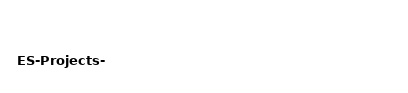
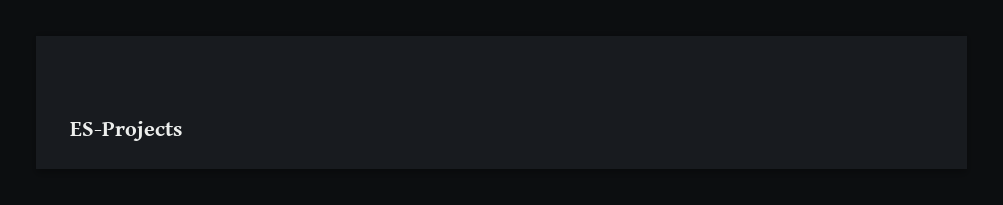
[17,55,105,68] ES-Projects- -> [70,121,182,141] ES-Projects

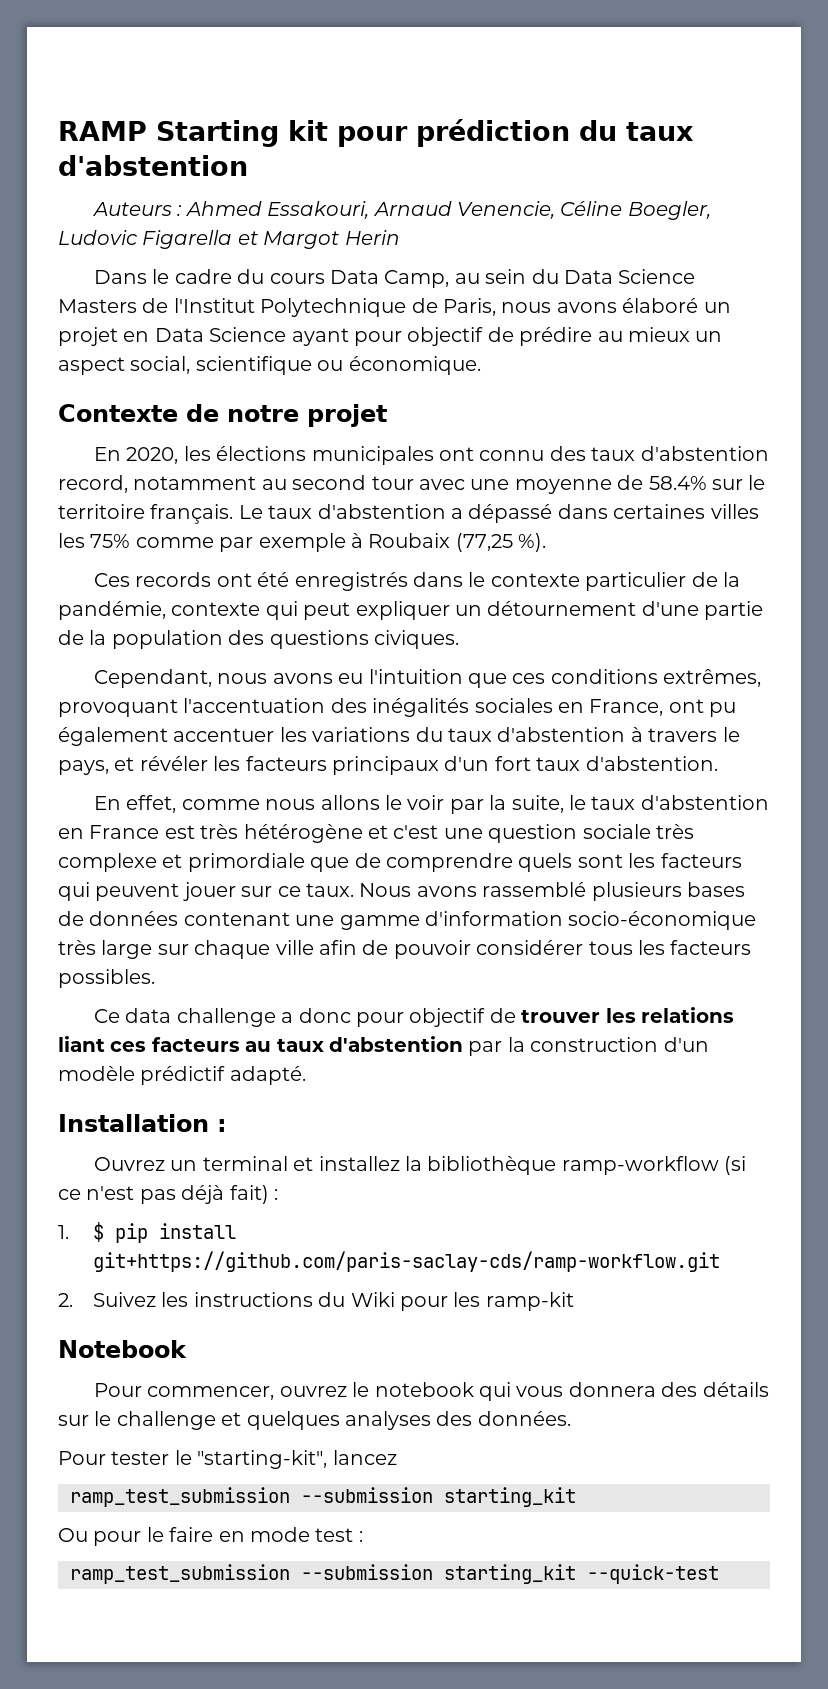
[70,121,182,141] ES-Projects -> [58,119,693,147] [58,155,248,176] [92,201,711,220] [58,230,400,249] [94,269,696,288] [58,298,731,317] [58,327,723,346] [58,356,481,375] [58,404,387,427] [94,446,769,465] [58,475,766,494] [58,504,759,524] [58,533,547,552] [94,572,741,591] [58,601,764,620] [58,630,459,649] [94,669,762,688] [58,698,737,717] [58,727,740,746] [58,756,718,775] [94,795,769,814] [58,824,694,843] [58,853,742,872] [58,882,745,901] [58,911,757,930] [58,940,752,959] [58,969,155,988] [94,1007,735,1027] [58,1036,709,1056] [58,1066,306,1085] [58,1114,227,1132] [94,1156,747,1175] [58,1185,278,1204] [58,1222,237,1243] [93,1251,721,1272] [58,1292,574,1311] [58,1340,187,1358] [94,1382,769,1401] [58,1411,571,1430] [58,1450,397,1469] [70,1487,576,1507] [58,1527,363,1546] [70,1564,719,1584] RAMP Starting kit pour prédiction du taux d'abstention // Auteurs : Ahmed Essakouri, Arnaud Venencie, Céline Boegler, Ludovic Figarella et Margot Herin // Dans le cadre du cours Data Camp, au sein du Data Science Masters de l'Institut Polytechnique de Paris, nous avons élaboré un projet en Data Science ayant pour objectif de prédire au mieux un aspect social, scientifique ou économique. // Contexte de notre projet // En 2020, les élections municipales ont connu des taux d'abstention record, notamment au second tour avec une moyenne de 58.4% sur le territoire français. Le taux d'abstention a dépassé dans certaines villes les 75% comme par exemple à Roubaix (77,25 %). // Ces records ont été enregistrés dans le contexte particulier de la pandémie, contexte qui peut expliquer un détournement d'une partie de la population des questions civiques. // Cependant, nous avons eu l'intuition que ces conditions extrêmes, provoquant l'accentuation des inégalités sociales en France, ont pu également accentuer les variations du taux d'abstention à travers le pays, et révéler les facteurs principaux d'un fort taux d'abstention. // En effet, comme nous allons le voir par la suite, le taux d'abstention en France est très hétérogène et c'est une question sociale très complexe et primordiale que de comprendre quels sont les facteurs qui peuvent jouer sur ce taux. Nous avons rassemblé plusieurs bases de données contenant une gamme d'information socio-économique très large sur chaque ville afin de pouvoir considérer tous les facteurs possibles. // Ce data challenge a donc pour objectif de trouver les relations liant ces facteurs au taux d'abstention par la construction d'un modèle prédictif adapté. // Installation : // Ouvrez un terminal et installez la bibliothèque ramp-workflow (si ce n'est pas déjà fait) : // 1. $ pip install git+https://github.com/paris-saclay-cds/ramp-workflow.git // 2. Suivez les instructions du Wiki pour les ramp-kit // Notebook // Pour commencer, ouvrez le notebook qui vous donnera des détails sur le challenge et quelques analyses des données. // Pour tester le "starting-kit", lancez // ramp_test_submission --submission starting_kit // Ou pour le faire en mode test : // ramp_test_submission --submission starting_kit --quick-test

